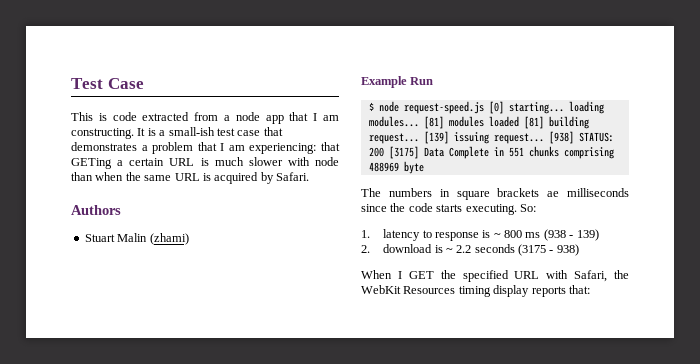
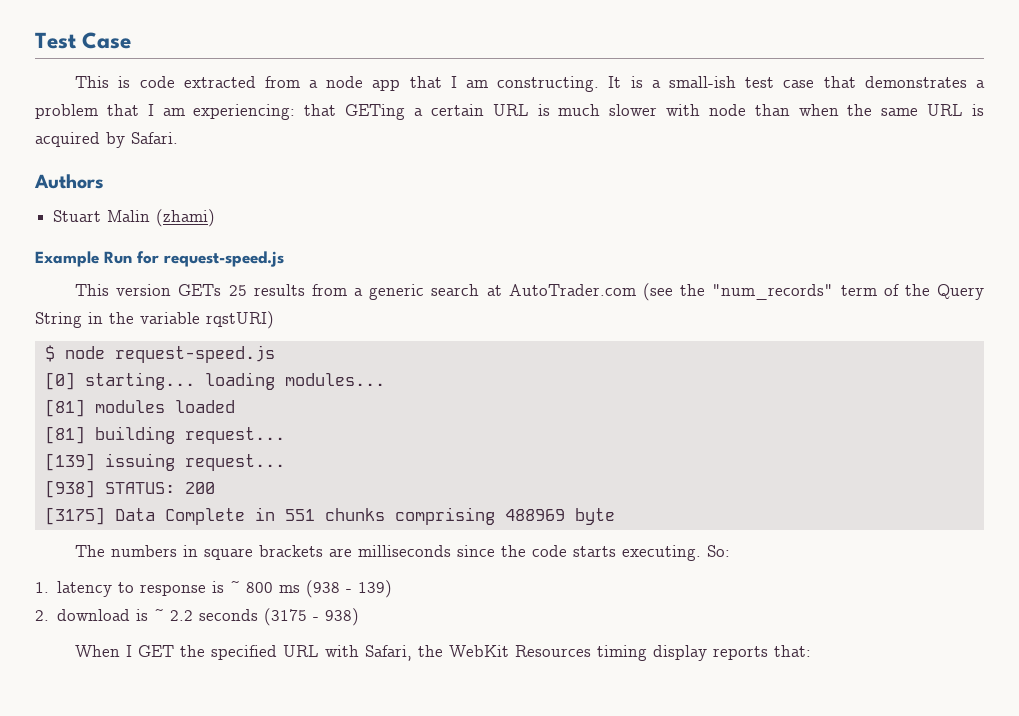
(434, 81) none -> [137,251,284,267] [75,283,984,301] [35,311,274,329] for request-speed.js // This version GETs 25 results from a generic search at AutoTrader.com (see the "num_records" term of the Query String in the variable rqstURI)
(484, 107) none -> (275, 354) //
(419, 121) none -> (385, 379) //
(519, 121) none -> (235, 406) //
(419, 138) none -> (285, 435) //
(544, 138) none -> (285, 462) //
(384, 152) none -> (215, 488) //
[547,191,560,197] ae -> [329,548,353,557] are

